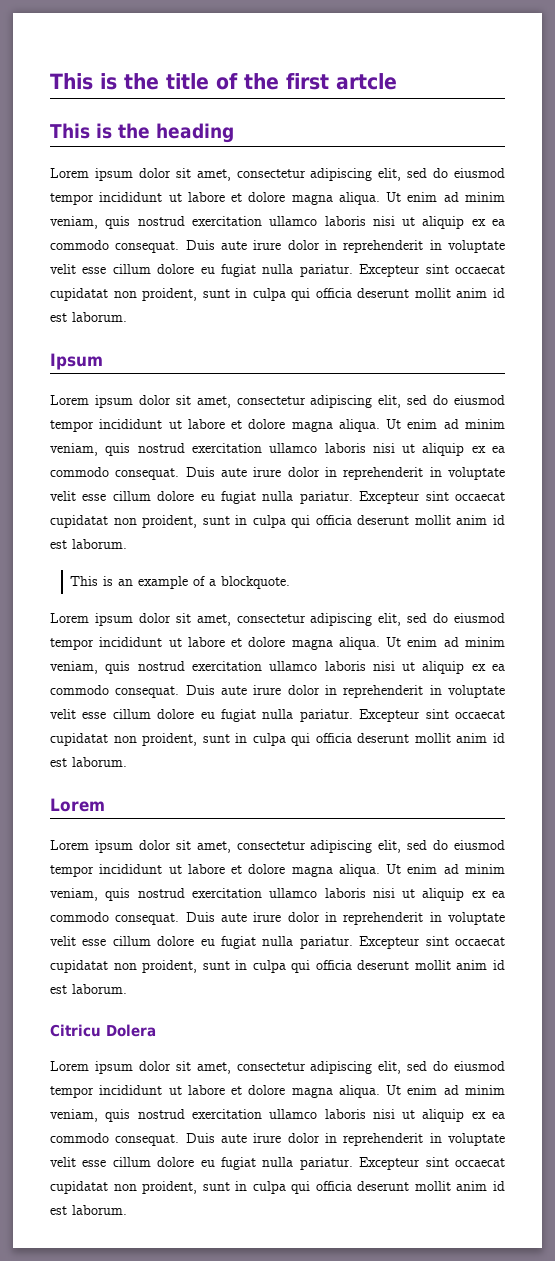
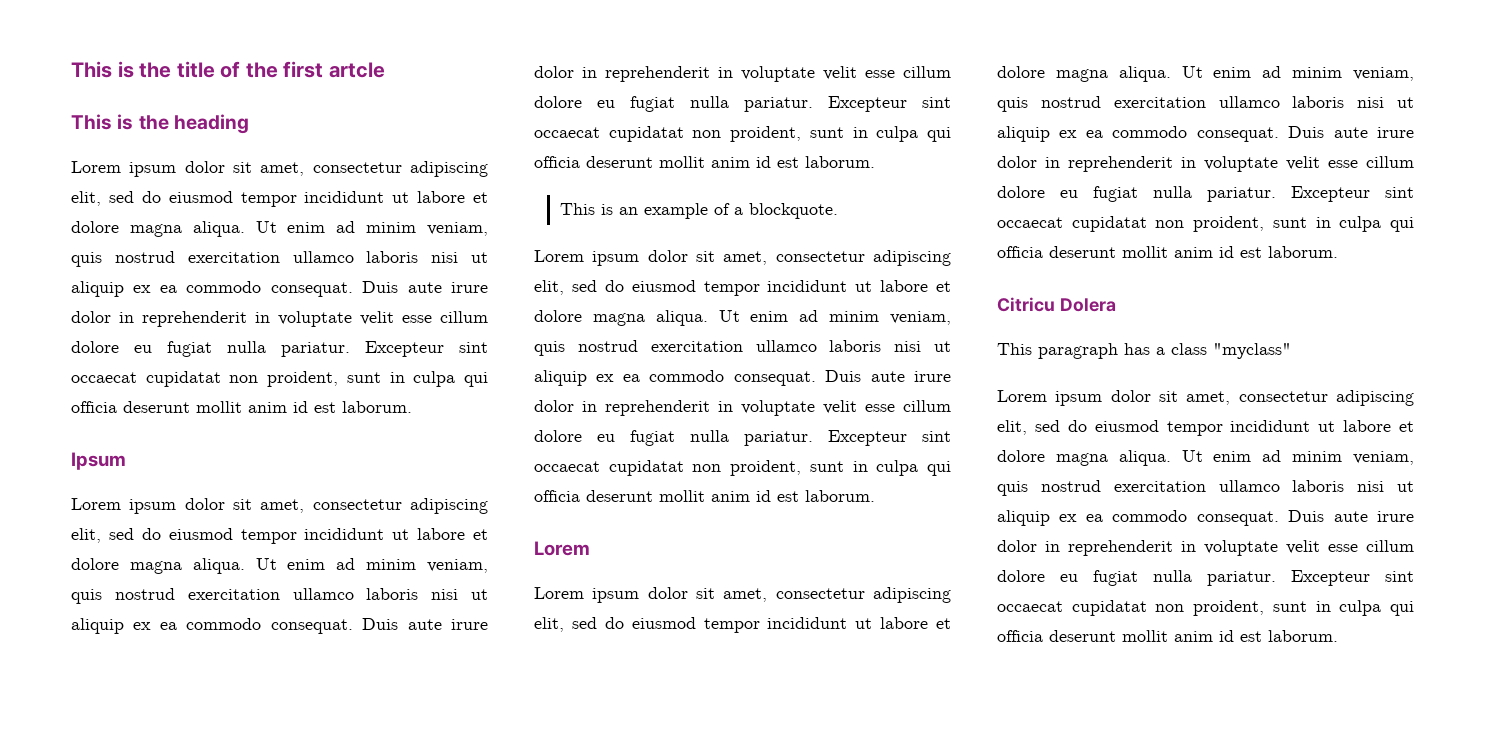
(156, 1030) none -> [997,343,1291,359] // This paragraph has a class "myclass"

